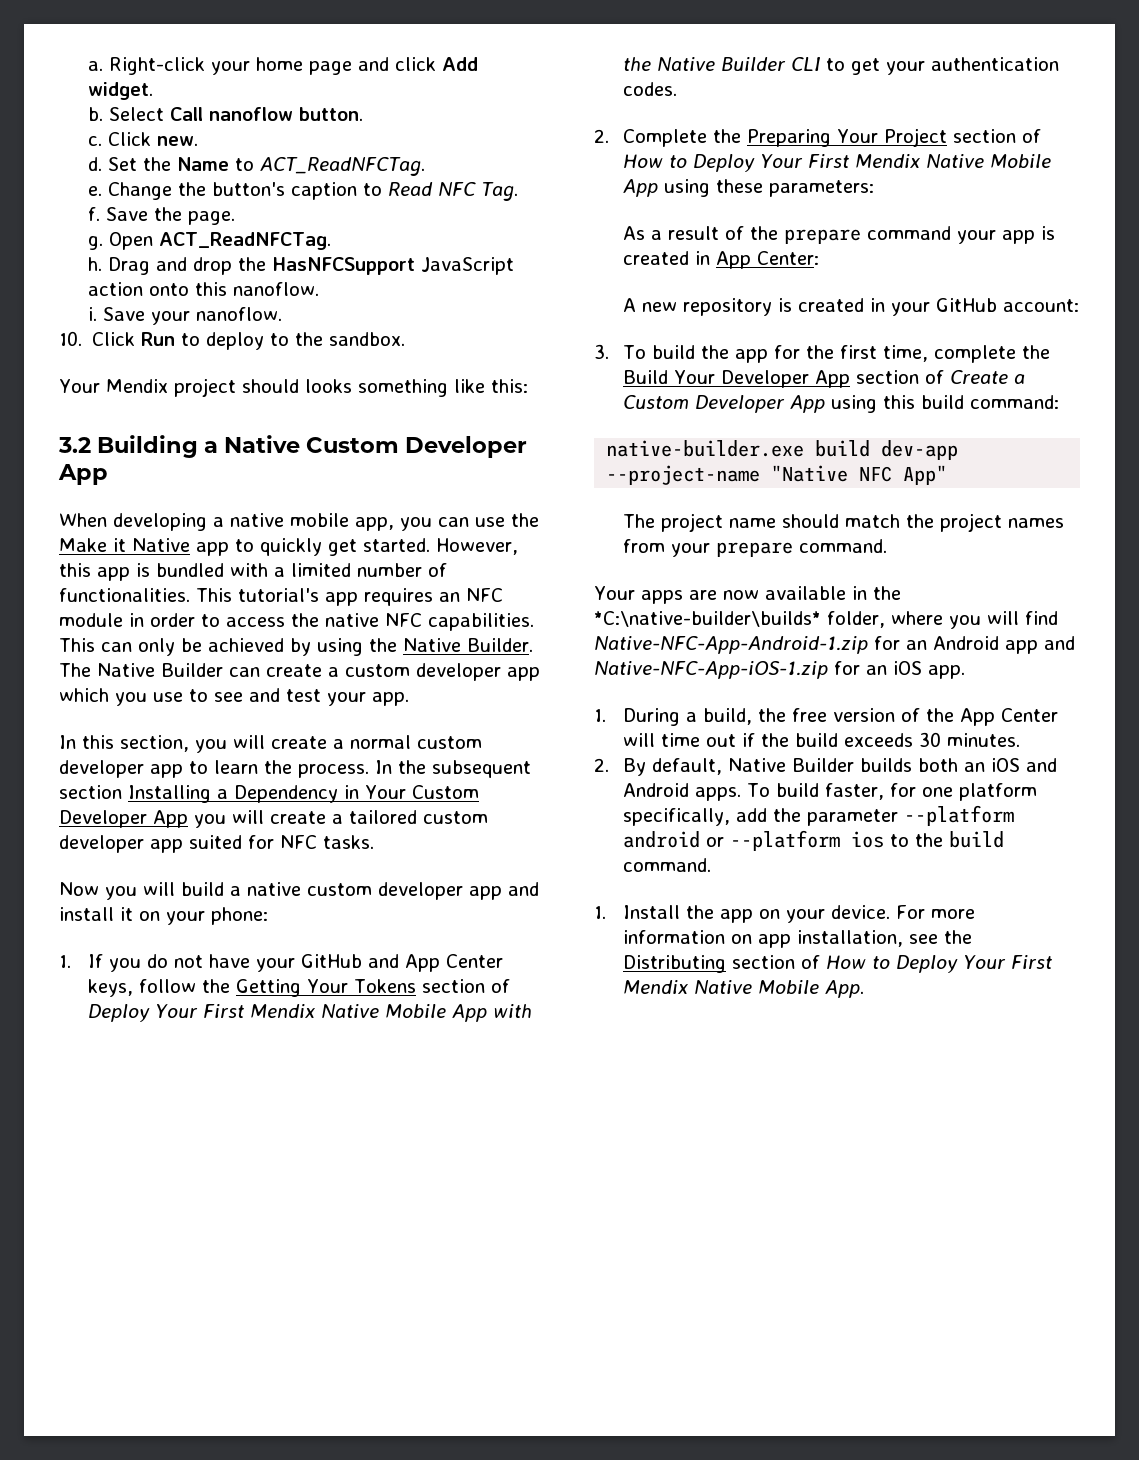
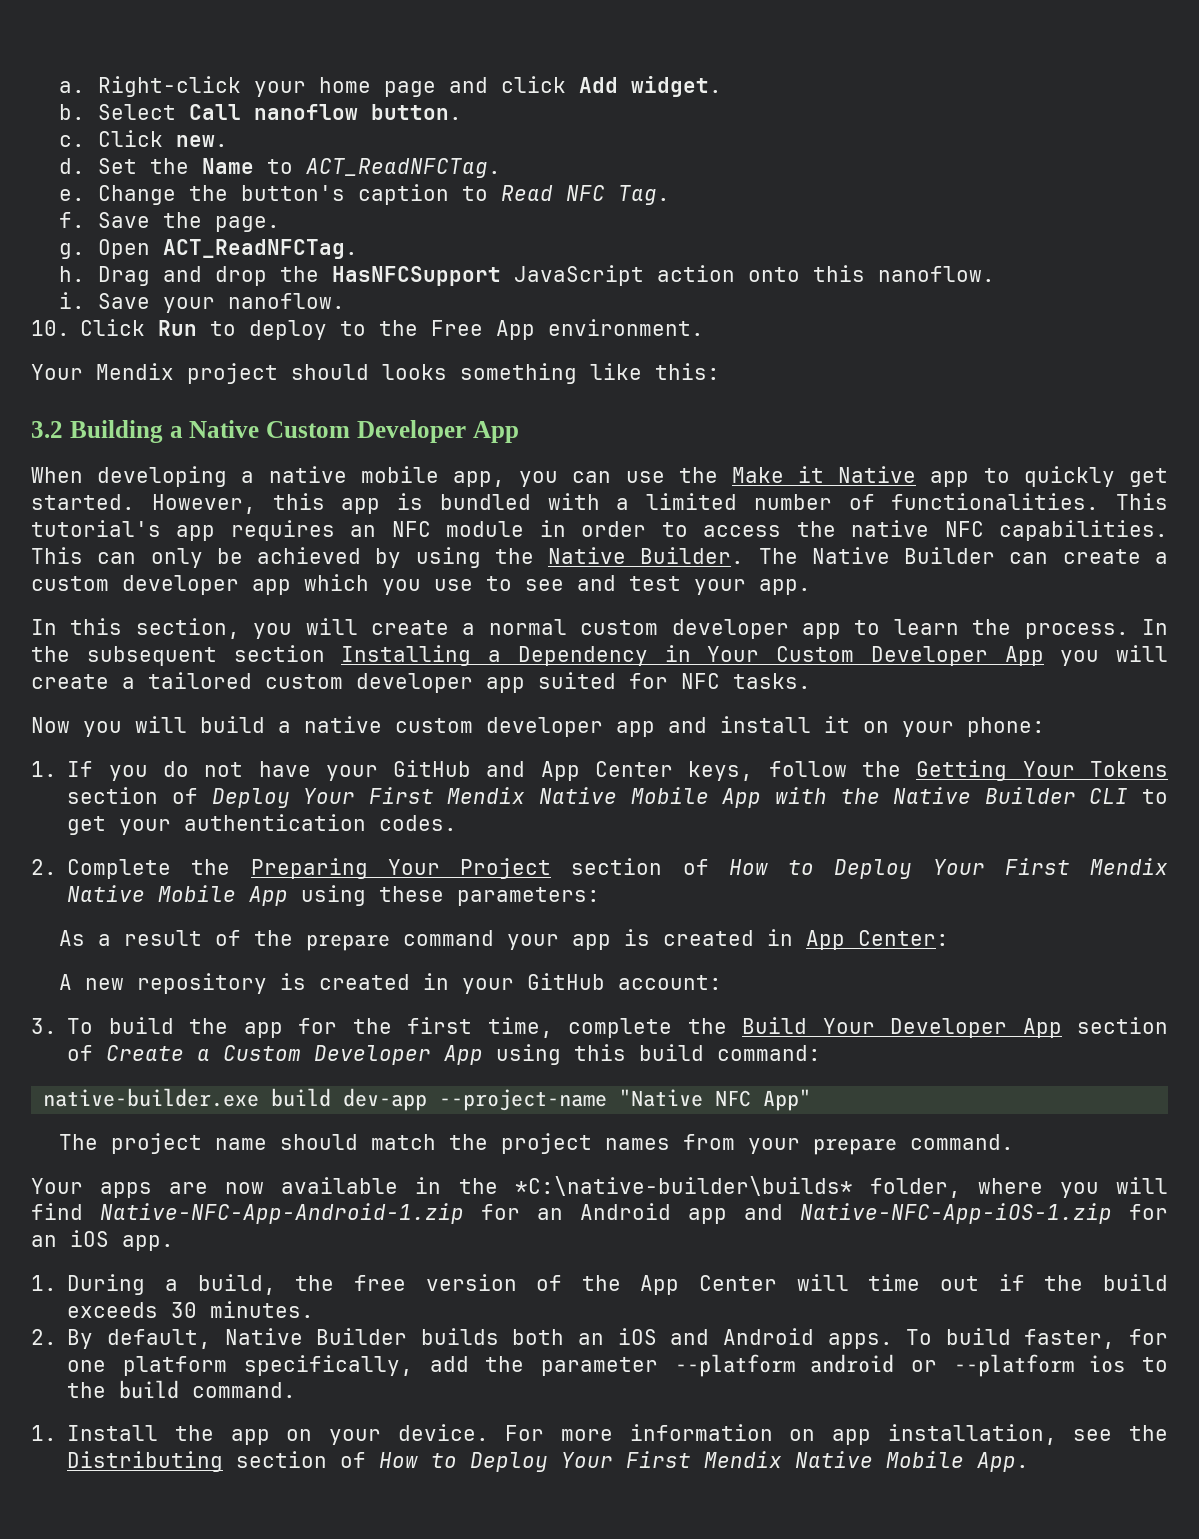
[329,332,406,346] sandbox. -> [431,319,705,340] Free App environment.

